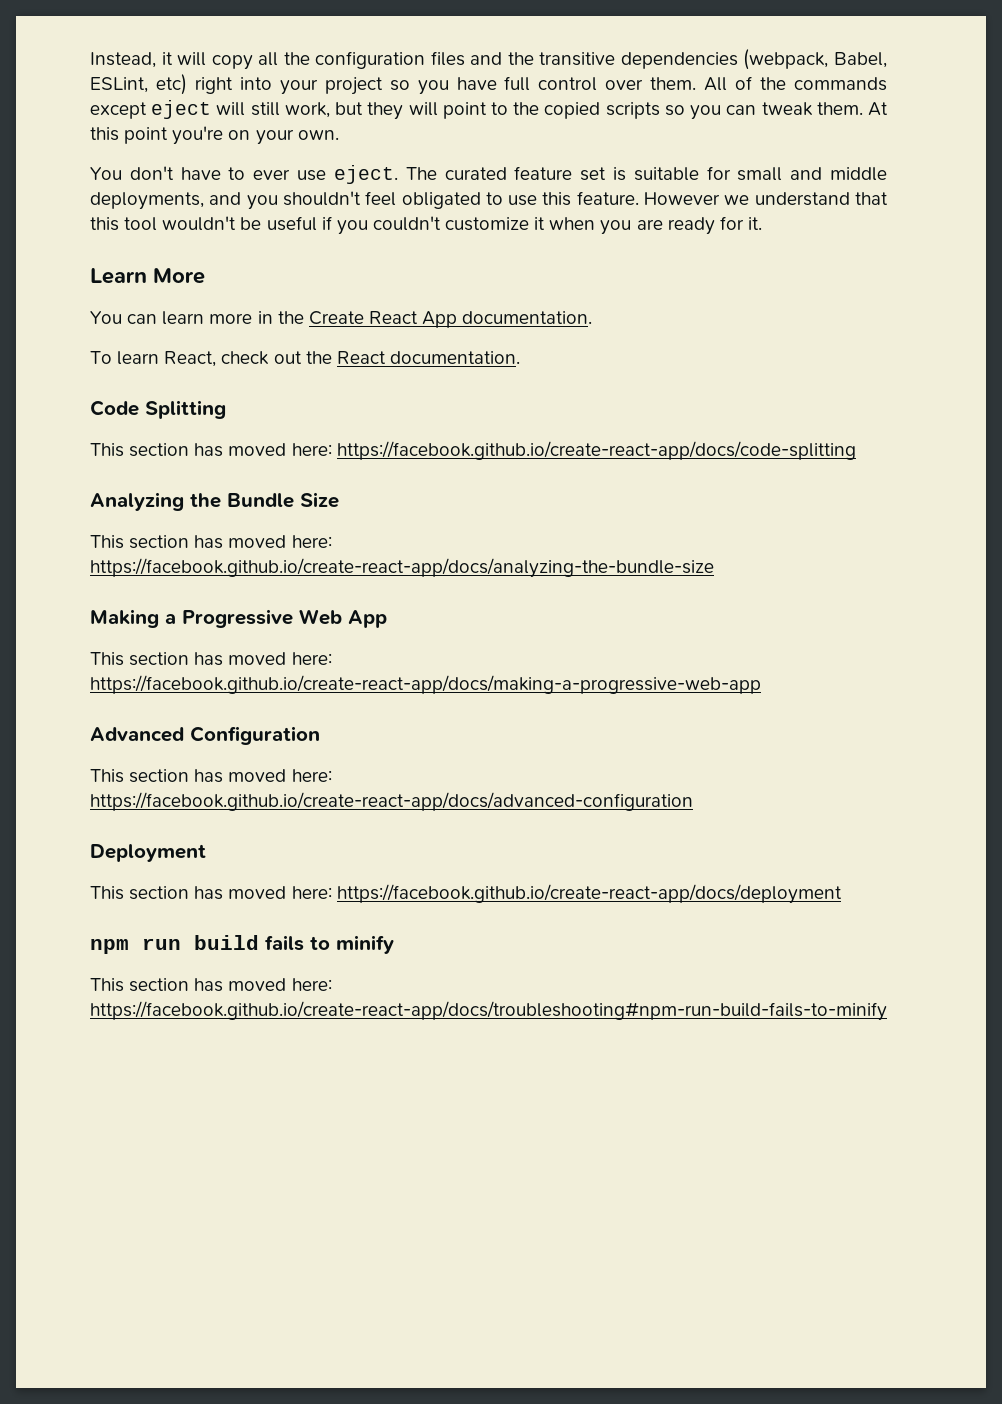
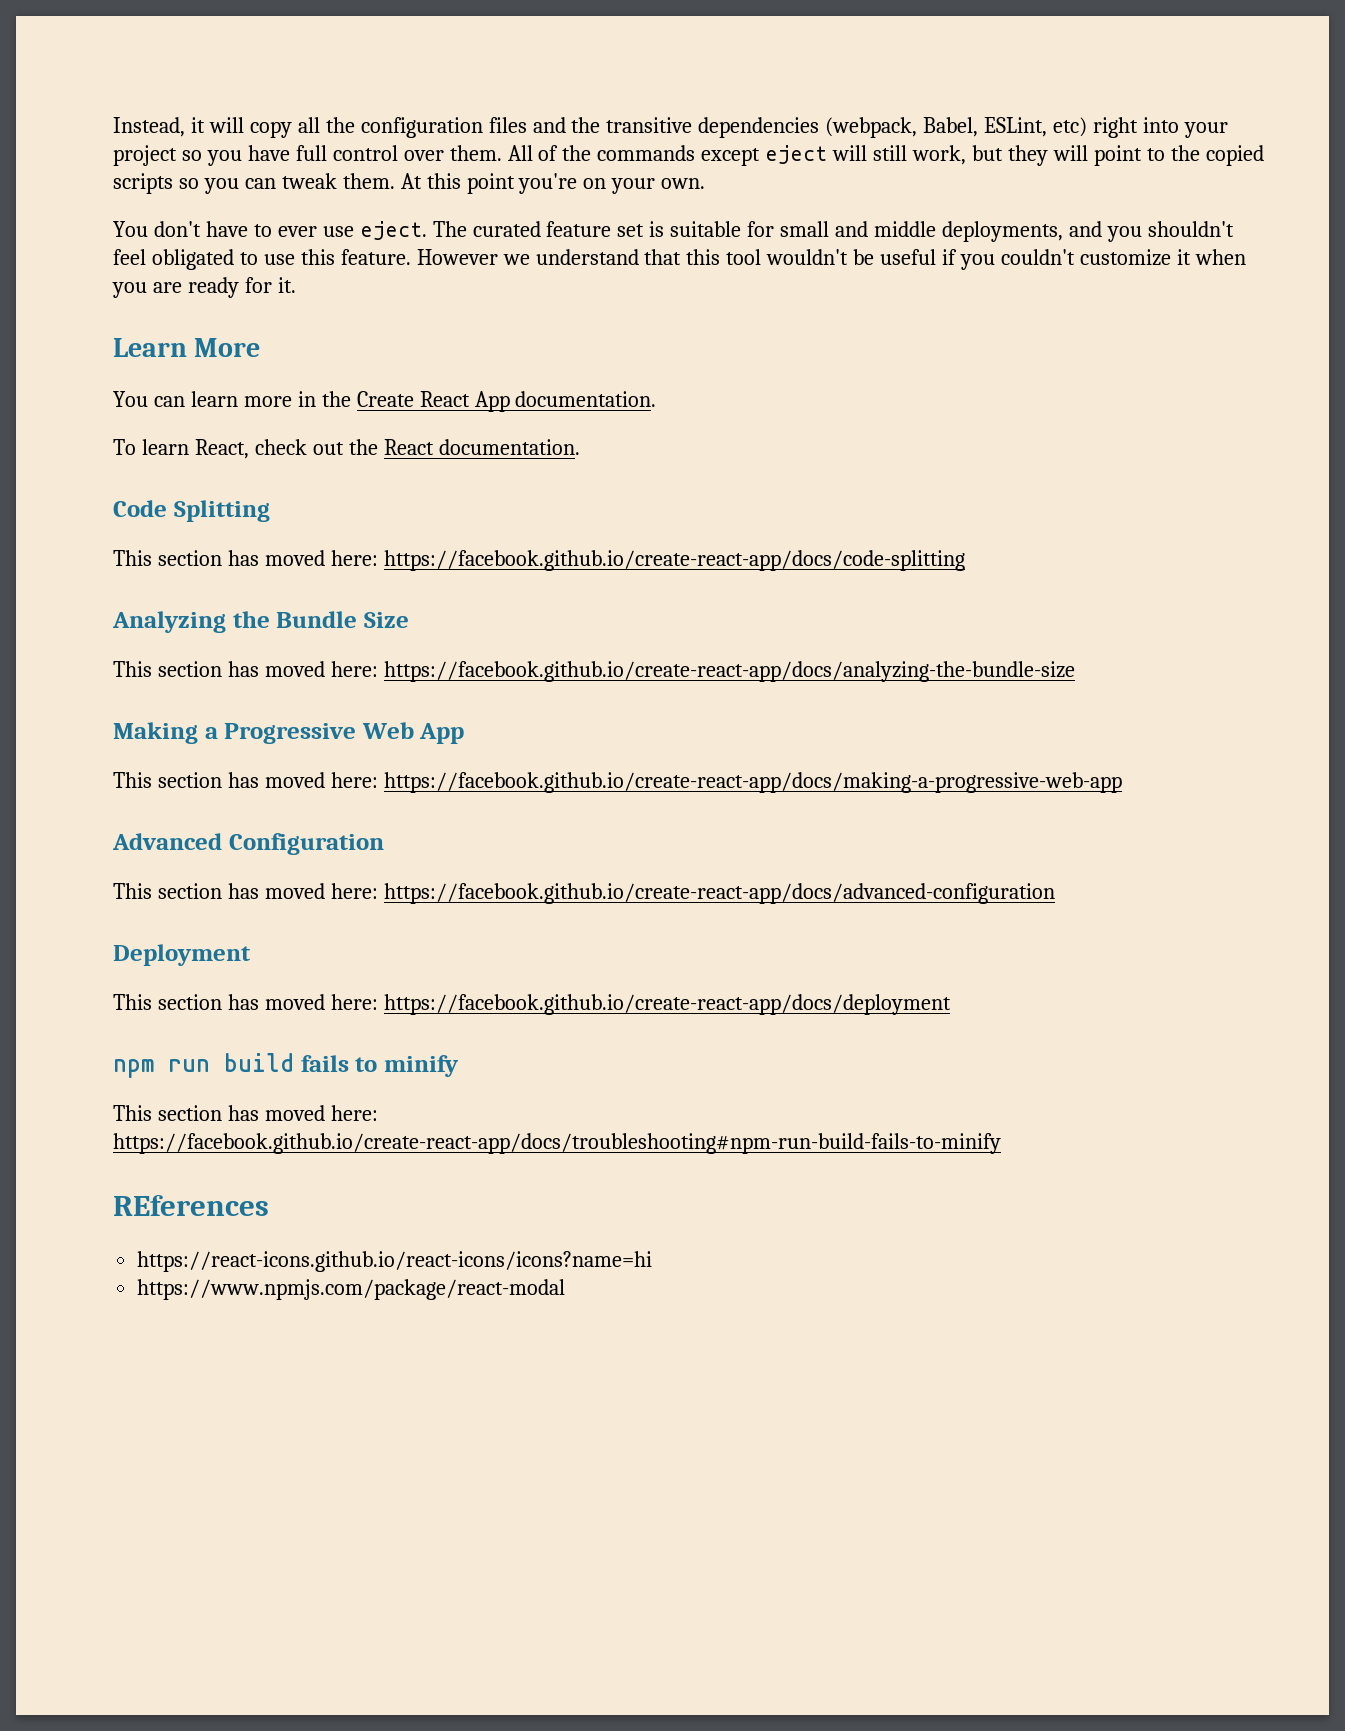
(887, 1011) none -> [113,1195,269,1216] [137,1251,653,1272] [137,1279,566,1300] // REferences // https://react-icons.github.io/react-icons/icons?name=hi // https://www.npmjs.com/package/react-modal

